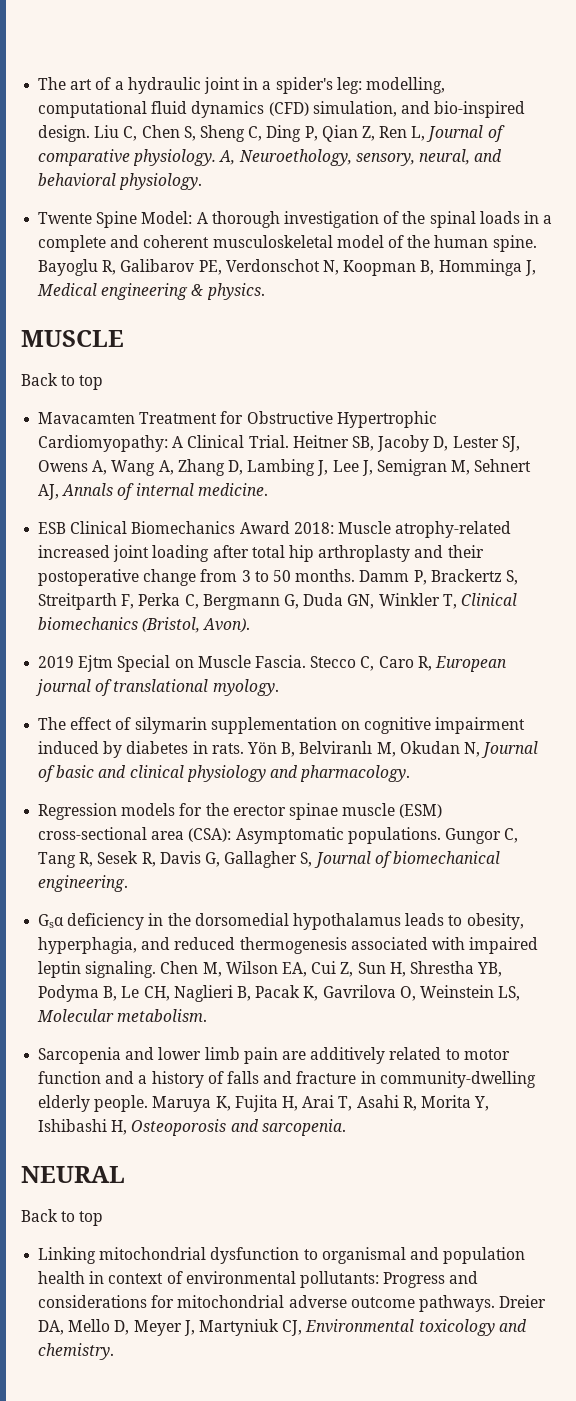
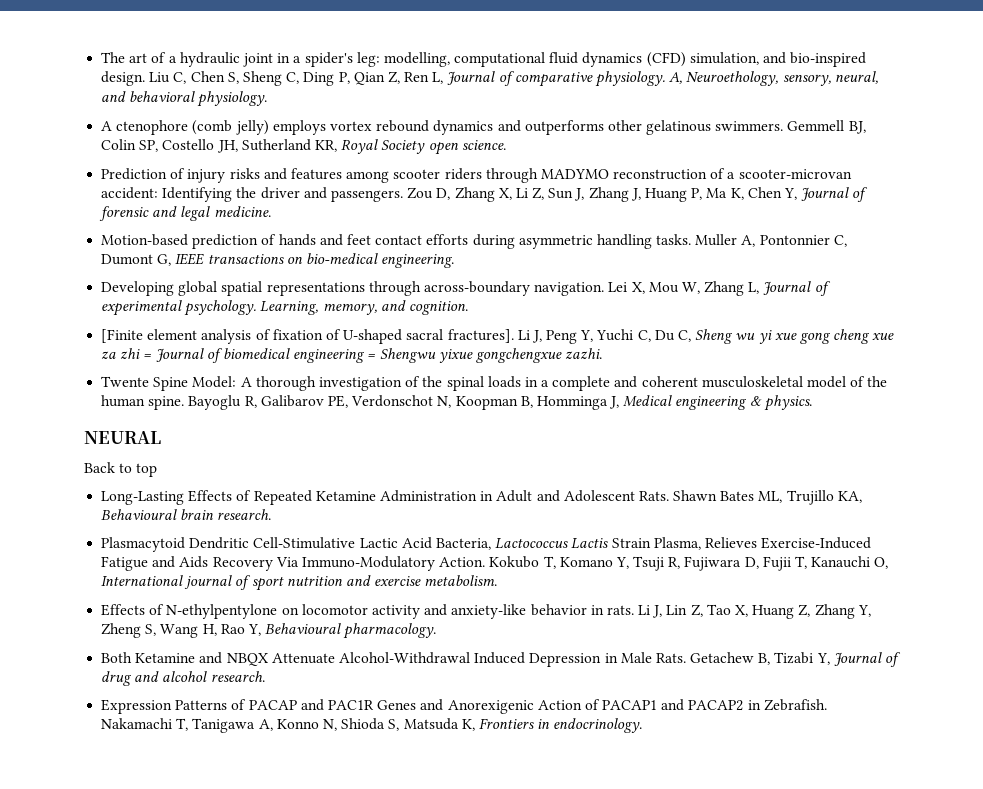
(203, 181) none -> [101,120,866,135] [101,139,506,155] [101,168,852,183] [101,187,869,202] [99,206,271,221] [101,234,847,249] [101,253,455,268] [101,281,831,296] [101,300,468,316] [101,329,895,344] [101,348,603,363] // A ctenophore (comb jelly) employs vortex rebound dynamics and outperforms other gelatinous swimmers. Gemmell BJ, Colin SP, Costello JH, Sutherland KR, Royal Society open science. // Prediction of injury risks and features among scooter riders through MADYMO reconstruction of a scooter-microvan accident: Identifying the driver and passengers. Zou D, Zhang X, Li Z, Sun J, Zhang J, Huang P, Ma K, Chen Y, Journal of forensic and legal medicine. // Motion-based prediction of hands and feet contact efforts during asymmetric handling tasks. Muller A, Pontonnier C, Dumont G, IEEE transactions on bio-medical engineering. // Developing global spatial representations through across-boundary navigation. Lei X, Mou W, Zhang L, Journal of experimental psychology. Learning, memory, and cognition. // [Finite element analysis of fixation of U-shaped sacral fractures]. Li J, Peng Y, Yuchi C, Du C, Sheng wu yi xue gong cheng xue za zhi = Journal of biomedical engineering = Shengwu yixue gongchengxue zazhi.
[21,330,124,347] [21,373,104,390] [38,411,437,428] [38,435,520,452] [38,459,532,476] [38,483,268,500] [38,521,512,538] [38,545,484,562] [38,569,518,586] [38,593,517,610] [38,617,251,633] [38,655,507,672] [35,679,279,696] [38,717,526,734] [38,741,539,758] [38,765,411,782] [38,803,443,820] [38,827,519,844] [38,851,500,868] [38,875,129,892] [38,913,524,930] [38,937,539,954] [38,961,503,978] [38,985,521,1002] [37,1009,208,1022] [38,1047,510,1064] [38,1071,536,1088] [38,1095,490,1112] [38,1119,346,1136] [21,1166,125,1183] [21,1209,104,1226] [38,1247,526,1264] [38,1271,479,1288] [38,1295,547,1312] [38,1319,527,1336] [38,1343,115,1360] MUSCLE // Back to top // Mavacamten Treatment for Obstructive Hypertrophic Cardiomyopathy: A Clinical Trial. Heitner SB, Jacoby D, Lester SJ, Owens A, Wang A, Zhang D, Lambing J, Lee J, Semigran M, Sehnert AJ, Annals of internal medicine. // ESB Clinical Biomechanics Award 2018: Muscle atrophy-related increased joint loading after total hip arthroplasty and their postoperative change from 3 to 50 months. Damm P, Brackertz S, Streitparth F, Perka C, Bergmann G, Duda GN, Winkler T, Clinical biomechanics (Bristol, Avon). // 2019 Ejtm Special on Muscle Fascia. Stecco C, Caro R, European journal of translational myology. // The effect of silymarin supplementation on cognitive impairment induced by diabetes in rats. Yön B, Belviranlı M, Okudan N, Journal of basic and clinical physiology and pharmacology. // Regression models for the erector spinae muscle (ESM) cross-sectional area (CSA): Asymptomatic populations. Gungor C, Tang R, Sesek R, Davis G, Gallagher S, Journal of biomechanical engineering. // Gsα deficiency in the dorsomedial hypothalamus leads to obesity, hyperphagia, and reduced thermogenesis associated with impaired leptin signaling. Chen M, Wilson EA, Cui Z, Sun H, Shrestha YB, Podyma B, Le CH, Naglieri B, Pacak K, Gavrilova O, Weinstein LS, Molecular metabolism. // Sarcopenia and lower limb pain are additively related to motor function and a history of falls and fracture in community-dwelling elderly people. Maruya K, Fujita H, Arai T, Asahi R, Morita Y, Ishibashi H, Osteoporosis and sarcopenia. // NEURAL // Back to top // Linking mitochondrial dysfunction to organismal and population health in context of environmental pollutants: Progress and considerations for mitochondrial adverse outcome pathways. Dreier DA, Mello D, Meyer J, Martyniuk CJ, Environmental toxicology and chemistry. -> [84,431,161,444] [84,462,158,477] [101,490,862,505] [101,509,272,520] [101,537,872,552] [101,556,889,571] [101,575,498,591] [101,604,871,619] [101,623,437,639] [101,652,902,667] [101,671,265,686] [101,699,827,714] [101,718,643,733] NEURAL // Back to top // Long-Lasting Effects of Repeated Ketamine Administration in Adult and Adolescent Rats. Shawn Bates ML, Trujillo KA, Behavioural brain research. // Plasmacytoid Dendritic Cell-Stimulative Lactic Acid Bacteria, Lactococcus Lactis Strain Plasma, Relieves Exercise-Induced Fatigue and Aids Recovery Via Immuno-Modulatory Action. Kokubo T, Komano Y, Tsuji R, Fujiwara D, Fujii T, Kanauchi O, International journal of sport nutrition and exercise metabolism. // Effects of N-ethylpentylone on locomotor activity and anxiety-like behavior in rats. Li J, Lin Z, Tao X, Huang Z, Zhang Y, Zheng S, Wang H, Rao Y, Behavioural pharmacology. // Both Ketamine and NBQX Attenuate Alcohol-Withdrawal Induced Depression in Male Rats. Getachew B, Tizabi Y, Journal of drug and alcohol research. // Expression Patterns of PACAP and PAC1R Genes and Anorexigenic Action of PACAP1 and PACAP2 in Zebrafish. Nakamachi T, Tanigawa A, Konno N, Shioda S, Matsuda K, Frontiers in endocrinology.

